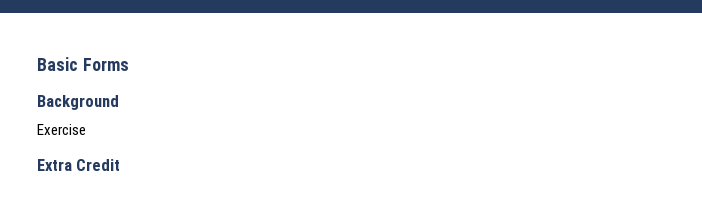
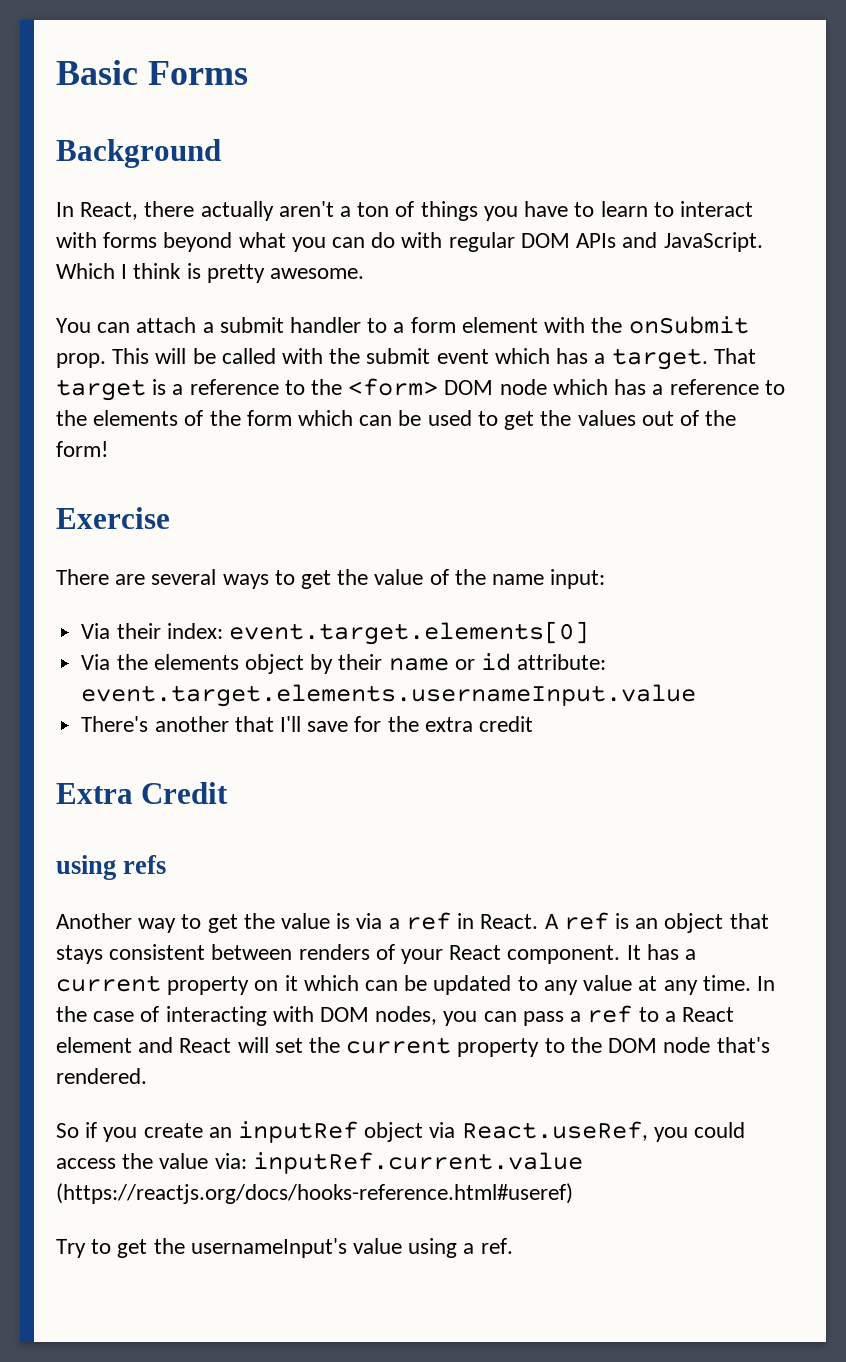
[37,124,86,135] [37,159,121,171] Exercise // Extra Credit -> [56,201,753,221] [56,232,763,252] [56,263,365,283] [56,316,749,334] [56,348,756,370] [56,378,785,401] [56,410,737,430] [56,441,108,457] [56,507,170,529] [56,569,606,589] [81,621,589,645] [81,653,607,674] [81,684,697,707] [81,716,533,732] [56,782,229,804] [56,855,167,880] [56,912,769,933] [56,944,697,964] [56,975,775,995] [56,1005,734,1026] [56,1037,770,1057] [56,1068,147,1084] [56,1121,746,1143] [56,1152,583,1174] [56,1183,573,1204] [56,1238,513,1258] In React, there actually aren't a ton of things you have to learn to interact with forms beyond what you can do with regular DOM APIs and JavaScript. Which I think is pretty awesome. // You can attach a submit handler to a form element with the onSubmit prop. This will be called with the submit event which has a target. That target is a reference to the <form> DOM node which has a reference to the elements of the form which can be used to get the values out of the form! // Exercise // There are several ways to get the value of the name input: // Via their index: event.target.elements[0] // Via the elements object by their name or id attribute: event.target.elements.usernameInput.value // There's another that I'll save for the extra credit // Extra Credit // using refs // Another way to get the value is via a ref in React. A ref is an object that stays consistent between renders of your React component. It has a current property on it which can be updated to any value at any time. In the case of interacting with DOM nodes, you can pass a ref to a React element and React will set the current property to the DOM node that's rendered. // So if you create an inputRef object via React.useRef, you could access the value via: inputRef.current.value (https://reactjs.org/docs/hooks-reference.html#useref) // Try to get the usernameInput's value using a ref.

